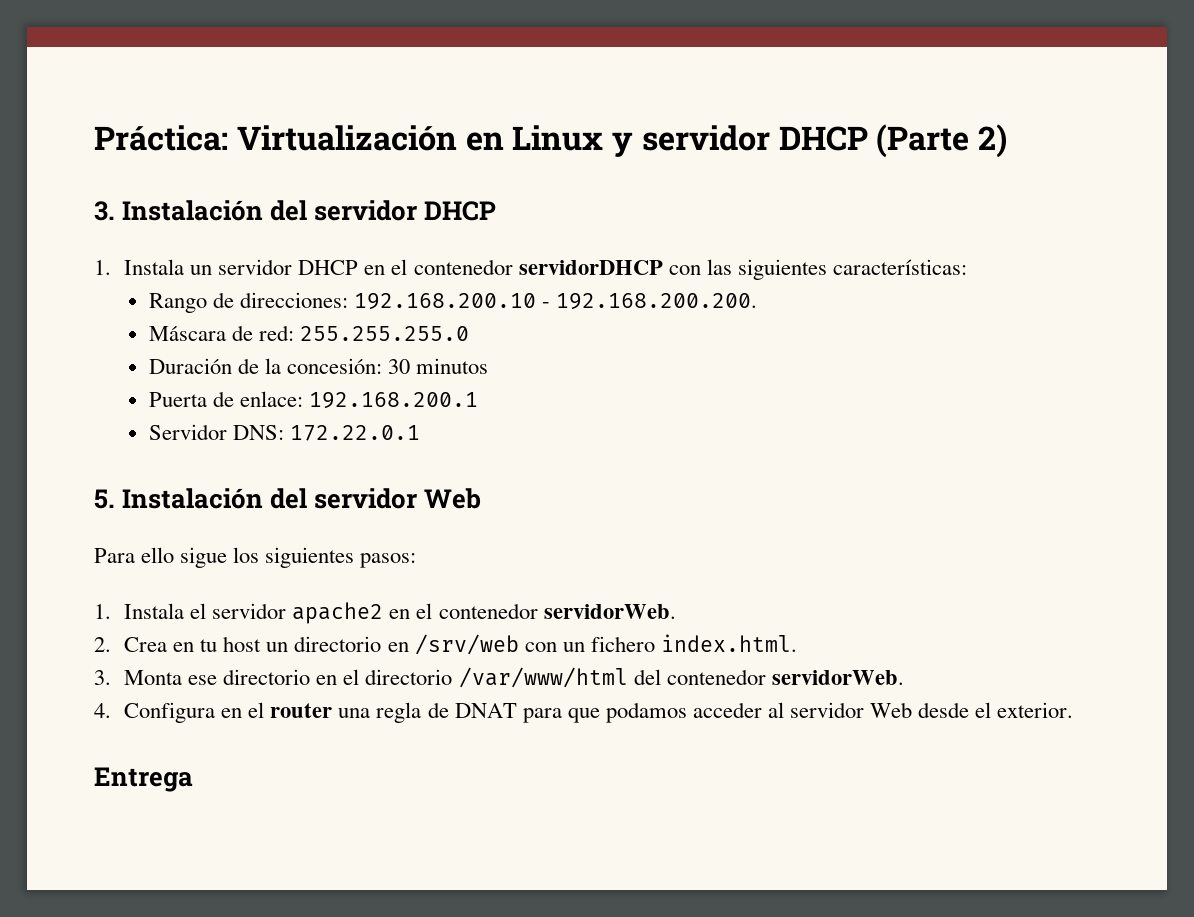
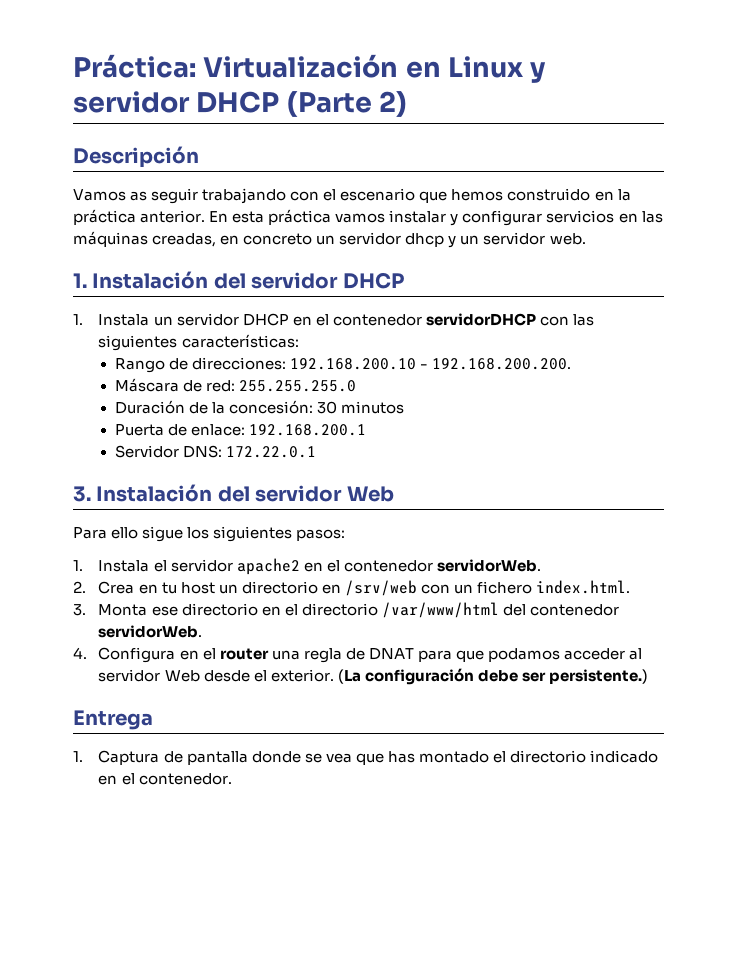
[94,201,115,221] 3. -> [73,146,199,168] [73,188,631,204] [73,209,663,226] [73,231,586,248] [73,273,87,288] Descripción // Vamos as seguir trabajando con el escenario que hemos construido en la práctica anterior. En esta práctica vamos instalar y configurar servicios en las máquinas creadas, en concreto un servidor dhcp y un servidor web. // 1.
[94,489,115,509] 5. -> [73,486,91,502] 3.
[94,767,193,792] // Entrega -> [337,668,648,685] [73,710,153,730] [73,750,658,765] [98,773,232,785] (La configuración debe ser persistente.) // Entrega // 1. Captura de pantalla donde se vea que has montado el directorio indicado en el contenedor.

